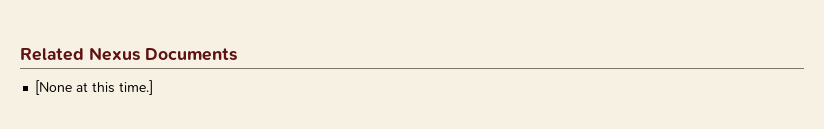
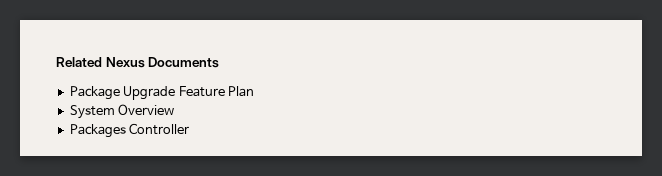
[35,80,154,95] [None at this time.] -> [69,86,254,100] [69,104,175,119] [69,123,190,138] Package Upgrade Feature Plan // System Overview // Packages Controller

